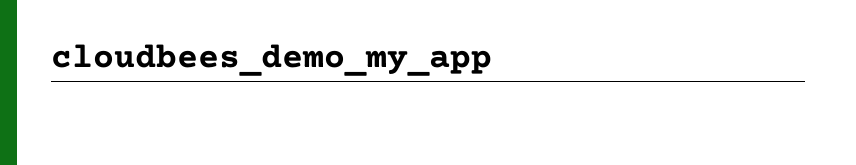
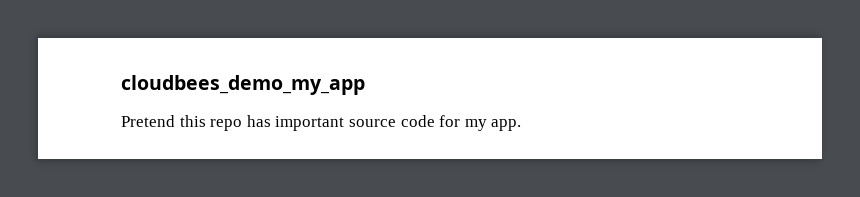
(492, 60) none -> [121,115,522,131] // Pretend this repo has important source code for my app.

